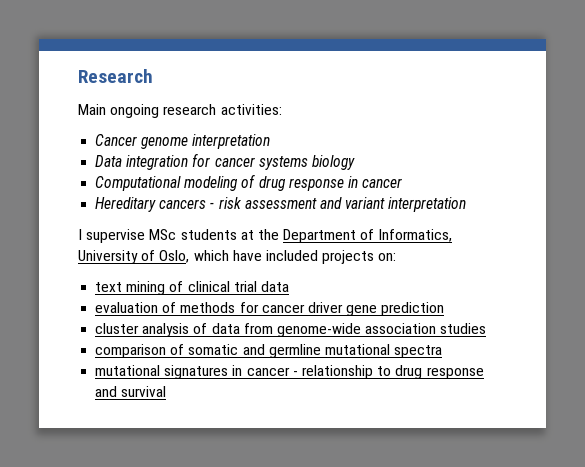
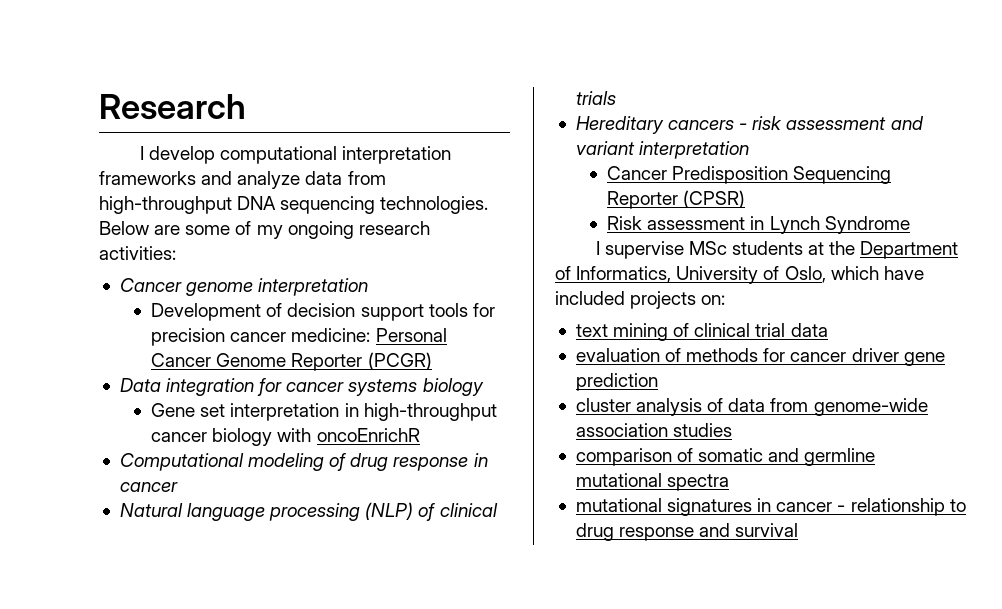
[78,104,106,115] Main -> [139,146,451,164] [99,171,386,189] [99,196,489,214] [99,221,283,239] I develop computational interpretation frameworks and analyze data from high-throughput DNA sequencing technologies. Below are some of my
(271, 141) none -> [151,303,495,321] [151,328,447,346] [151,352,432,371] // Development of decision support tools for precision cancer medicine: Personal Cancer Genome Reporter (PCGR)
(355, 162) none -> [151,403,497,421] [151,428,420,446] // Gene set interpretation in high-throughput cancer biology with oncoEnrichR
(403, 183) none -> [119,502,498,521] [575,91,616,105] // Natural language processing (NLP) of clinical trials
(467, 204) none -> [607,166,892,184] [607,190,746,209] [607,216,910,234] // Cancer Predisposition Sequencing Reporter (CPSR) // Risk assessment in Lynch Syndrome

